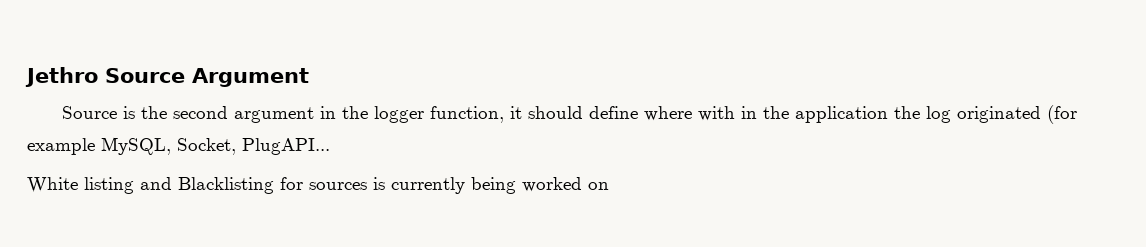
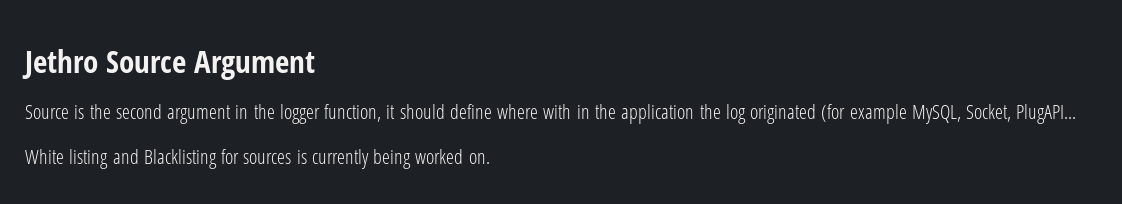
[588,182,609,190] on -> [468,153,490,164] on.

